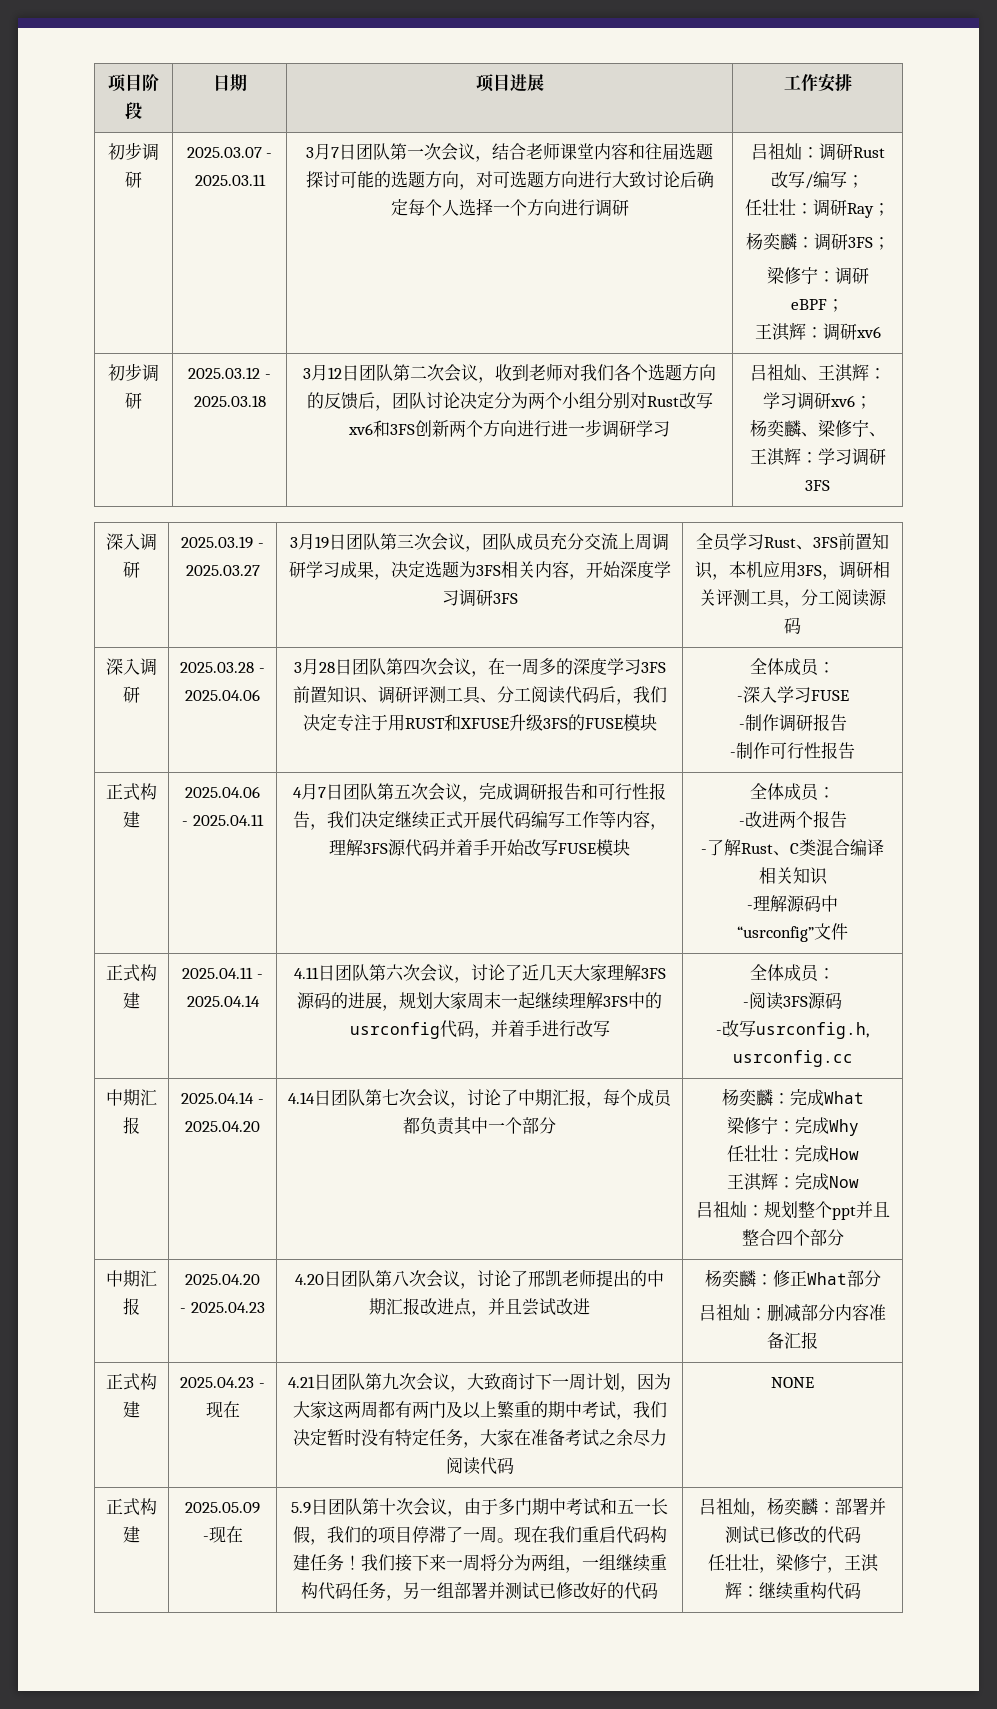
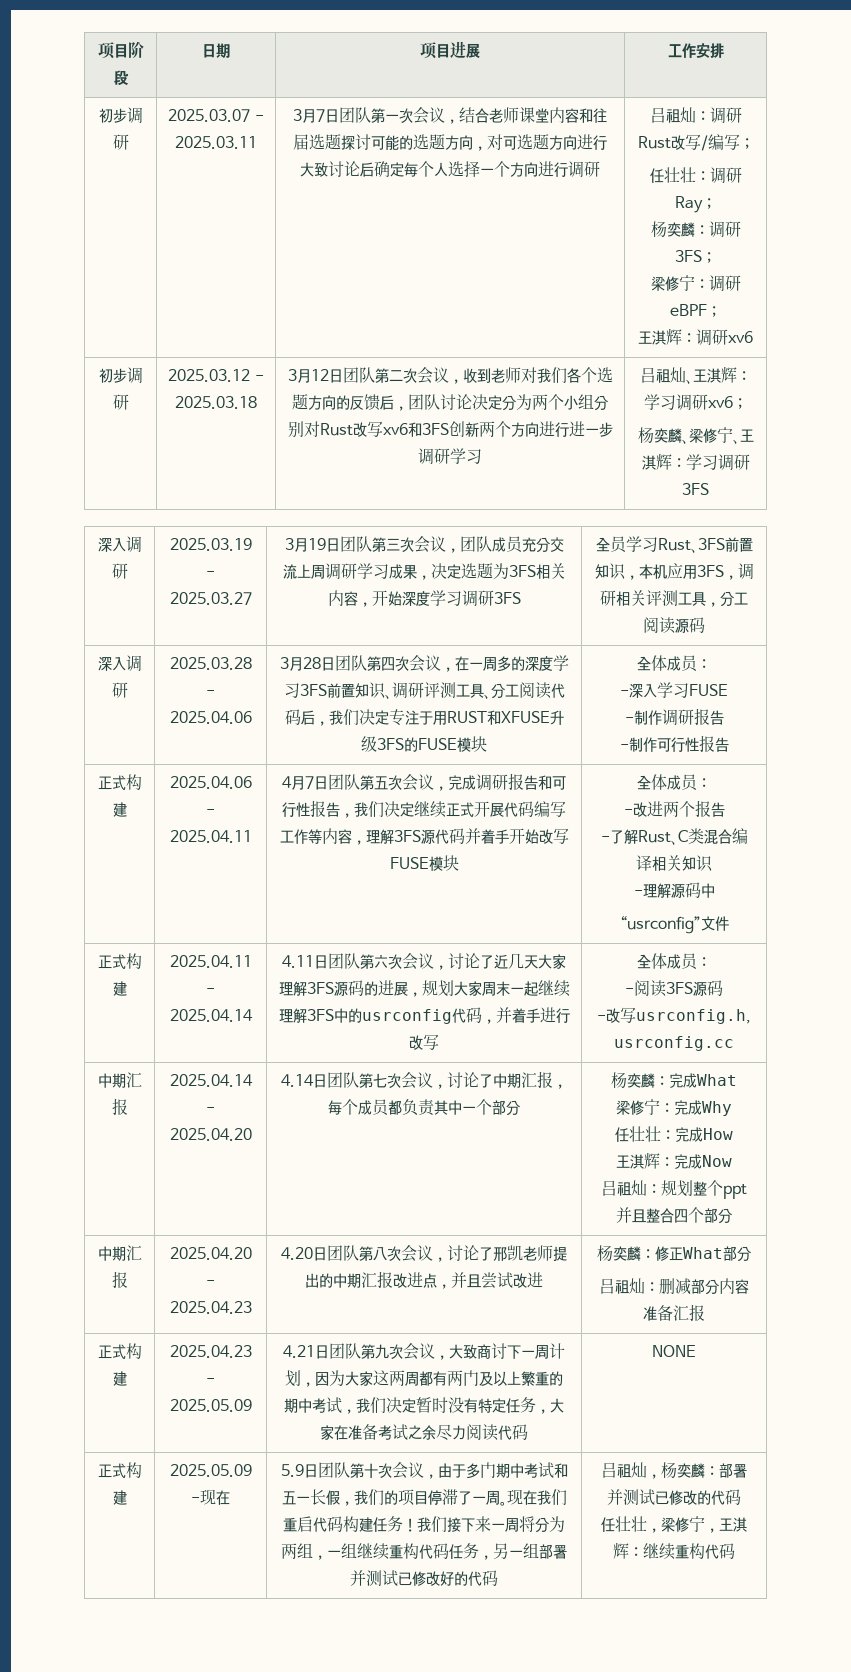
[205,1401,240,1418] 现在 -> [169,1399,252,1412] 2025.05.09

